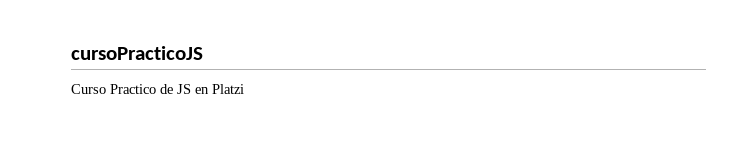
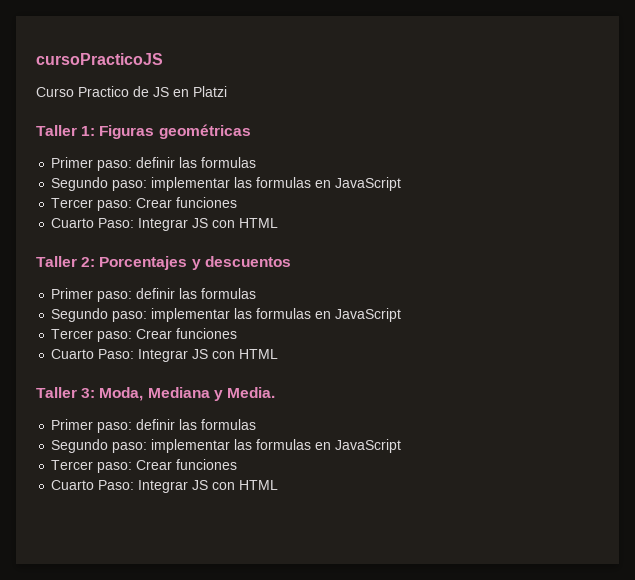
(244, 89) none -> [36,124,251,139] [51,157,257,171] [51,177,402,191] [51,197,238,211] [51,218,279,231] [36,256,291,270] [51,288,257,302] [51,308,402,322] [51,328,238,342] [51,349,279,362] [36,387,275,401] [51,419,257,433] [51,439,402,453] [51,459,238,473] [51,480,279,493] // Taller 1: Figuras geométricas // Primer paso: definir las formulas // Segundo paso: implementar las formulas en JavaScript // Tercer paso: Crear funciones // Cuarto Paso: Integrar JS con HTML // Taller 2: Porcentajes y descuentos // Primer paso: definir las formulas // Segundo paso: implementar las formulas en JavaScript // Tercer paso: Crear funciones // Cuarto Paso: Integrar JS con HTML // Taller 3: Moda, Mediana y Media. // Primer paso: definir las formulas // Segundo paso: implementar las formulas en JavaScript // Tercer paso: Crear funciones // Cuarto Paso: Integrar JS con HTML

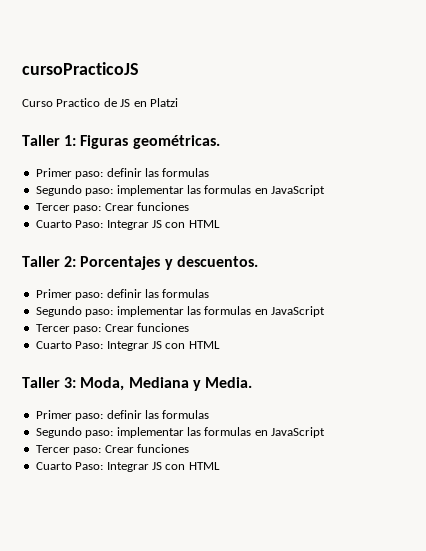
[158,124,251,139] geométricas -> [132,135,220,149] geométricas.
[204,256,291,267] descuentos -> [176,256,258,267] descuentos.

